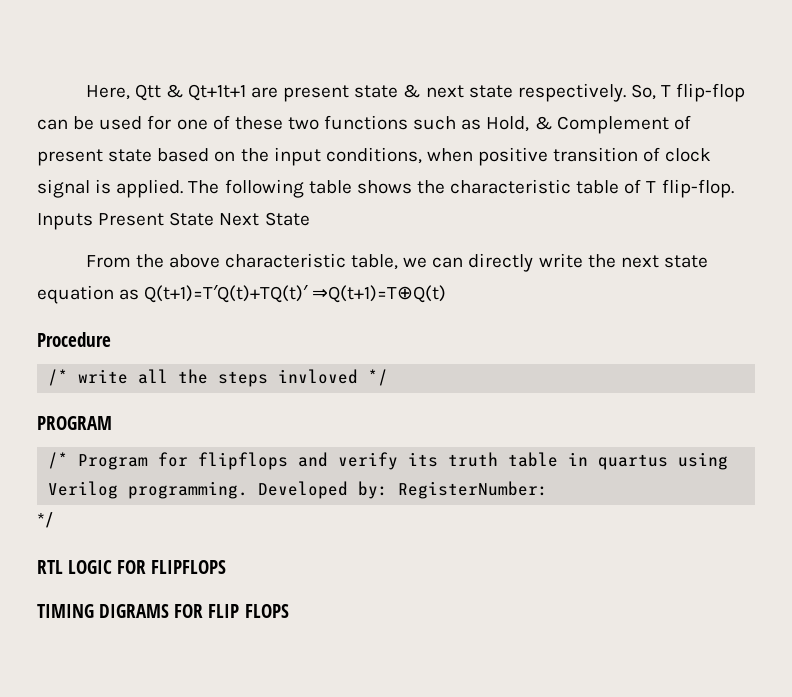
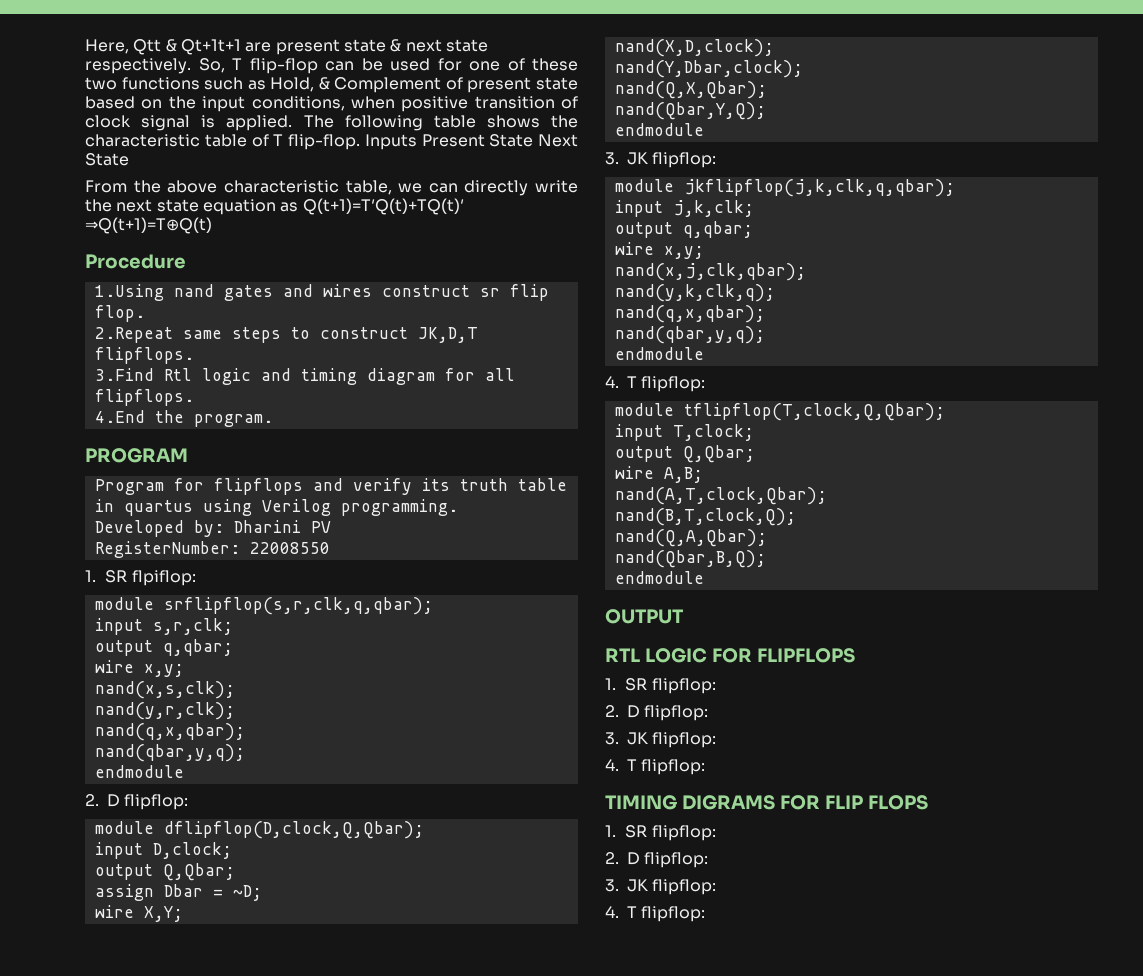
[48,369,389,387] /* write all the steps invloved */ -> [94,284,549,301] [94,305,145,322] [94,327,478,343] [94,347,194,364] [94,368,515,385] [94,389,194,406] [94,410,273,427] 1.Using nand gates and wires construct sr flip flop. // 2.Repeat same steps to construct JK,D,T flipflops. // 3.Find Rtl logic and timing diagram for all flipflops. // 4.End the program.
[48,452,69,469] /* -> (188, 455) none
(249, 490) none -> (458, 507) //
(389, 490) none -> [233,520,331,533] Dharini PV //
[37,512,53,528] [37,560,227,574] // */ // RTL LOGIC FOR FLIPFLOPS -> [249,542,330,554] [85,570,196,586] [94,597,433,615] [94,618,233,635] [94,639,233,656] [94,660,184,677] [94,681,235,699] [94,702,235,720] [94,723,245,741] [94,744,245,762] [94,765,184,778] [85,794,189,810] [94,821,424,839] [94,842,232,859] [94,863,235,881] [94,884,262,901] [94,905,183,922] [614,39,774,57] [614,60,803,78] [614,81,767,99] [614,102,766,120] [614,123,704,136] [605,152,717,168] [614,179,955,197] [614,200,754,217] [614,221,753,238] [614,242,704,259] [614,263,806,281] [614,284,775,302] [614,305,765,323] [614,326,765,344] [614,347,704,360] [605,376,706,392] [614,403,945,421] [614,424,754,441] [614,445,755,463] [614,466,703,483] [614,487,827,505] [614,508,796,526] [614,529,767,547] [614,550,766,568] [614,571,704,584] [605,609,684,624] [605,648,855,663] [605,678,716,694] [605,705,709,721] [605,732,717,748] [605,759,706,775] 22008550 // 1. SR flpiflop: // module srflipflop(s,r,clk,q,qbar); // input s,r,clk; // output q,qbar; // wire x,y; // nand(x,s,clk); // nand(y,r,clk); // nand(q,x,qbar); // nand(qbar,y,q); // endmodule // 2. D flipflop: // module dflipflop(D,clock,Q,Qbar); // input D,clock; // output Q,Qbar; // assign Dbar = ~D; // wire X,Y; // nand(X,D,clock); // nand(Y,Dbar,clock); // nand(Q,X,Qbar); // nand(Qbar,Y,Q); // endmodule // 3. JK flipflop: // module jkflipflop(j,k,clk,q,qbar); // input j,k,clk; // output q,qbar; // wire x,y; // nand(x,j,clk,qbar); // nand(y,k,clk,q); // nand(q,x,qbar); // nand(qbar,y,q); // endmodule // 4. T flipflop: // module tflipflop(T,clock,Q,Qbar); // input T,clock; // output Q,Qbar; // wire A,B; // nand(A,T,clock,Qbar); // nand(B,T,clock,Q); // nand(Q,A,Qbar); // nand(Qbar,B,Q); // endmodule // OUTPUT // RTL LOGIC FOR FLIPFLOPS // 1. SR flipflop: // 2. D flipflop: // 3. JK flipflop: // 4. T flipflop:
(289, 611) none -> [605,825,716,841] [605,852,709,868] [605,879,717,895] [605,906,706,922] // 1. SR flipflop: // 2. D flipflop: // 3. JK flipflop: // 4. T flipflop:

